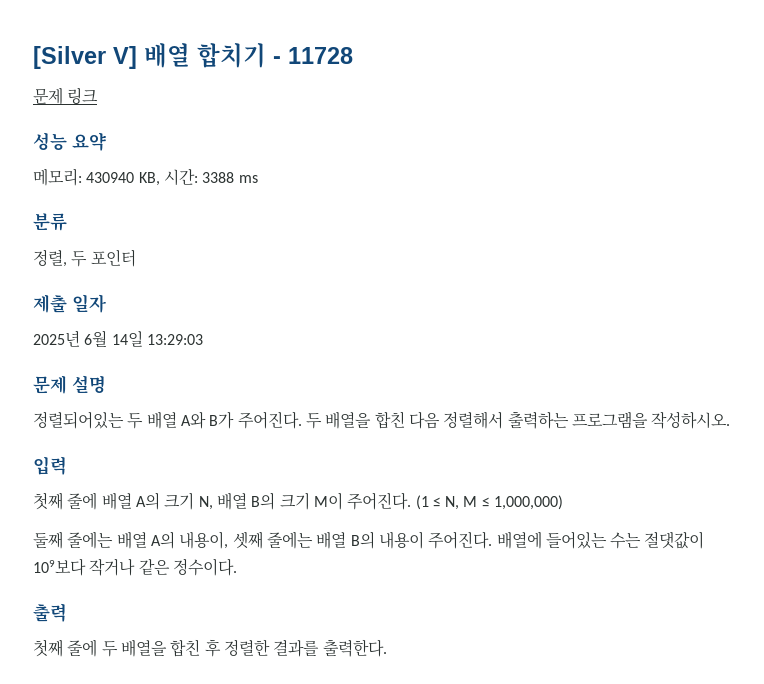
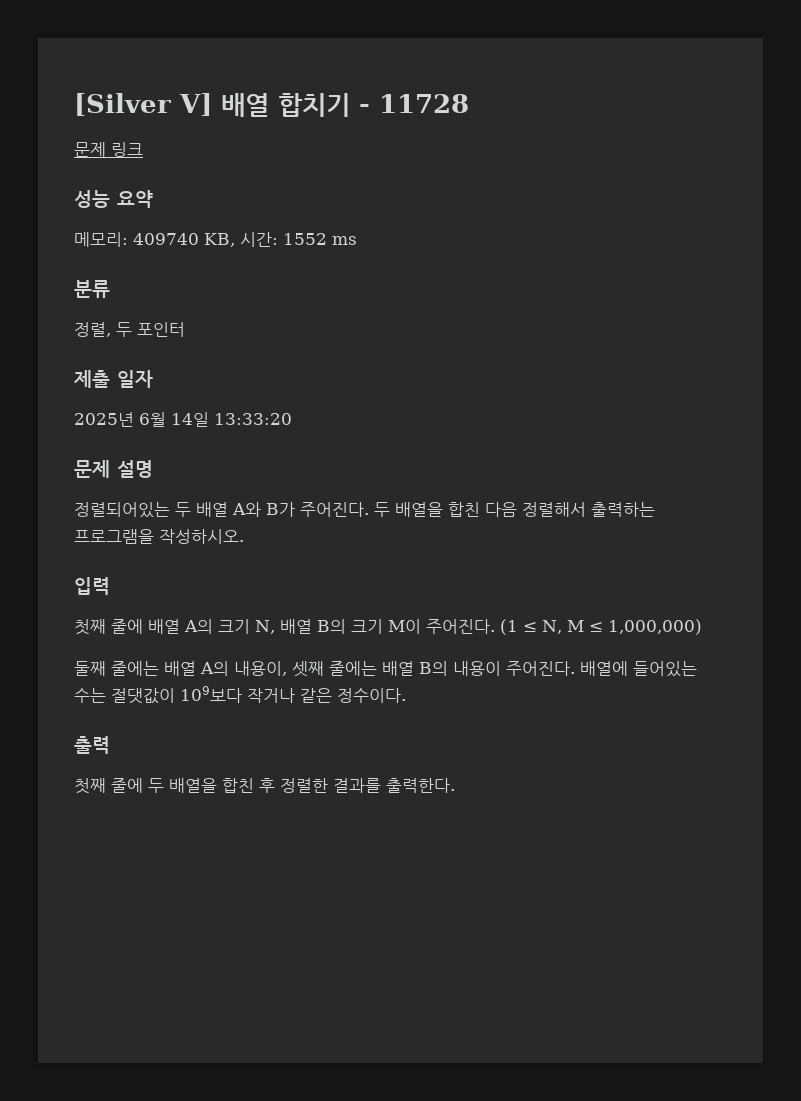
[86,172,135,183] 430940 -> [133,233,199,245] 409740
[202,172,235,183] 3388 -> [283,233,327,245] 1552
[146,334,203,345] 13:29:03 -> [214,413,292,425] 13:33:20

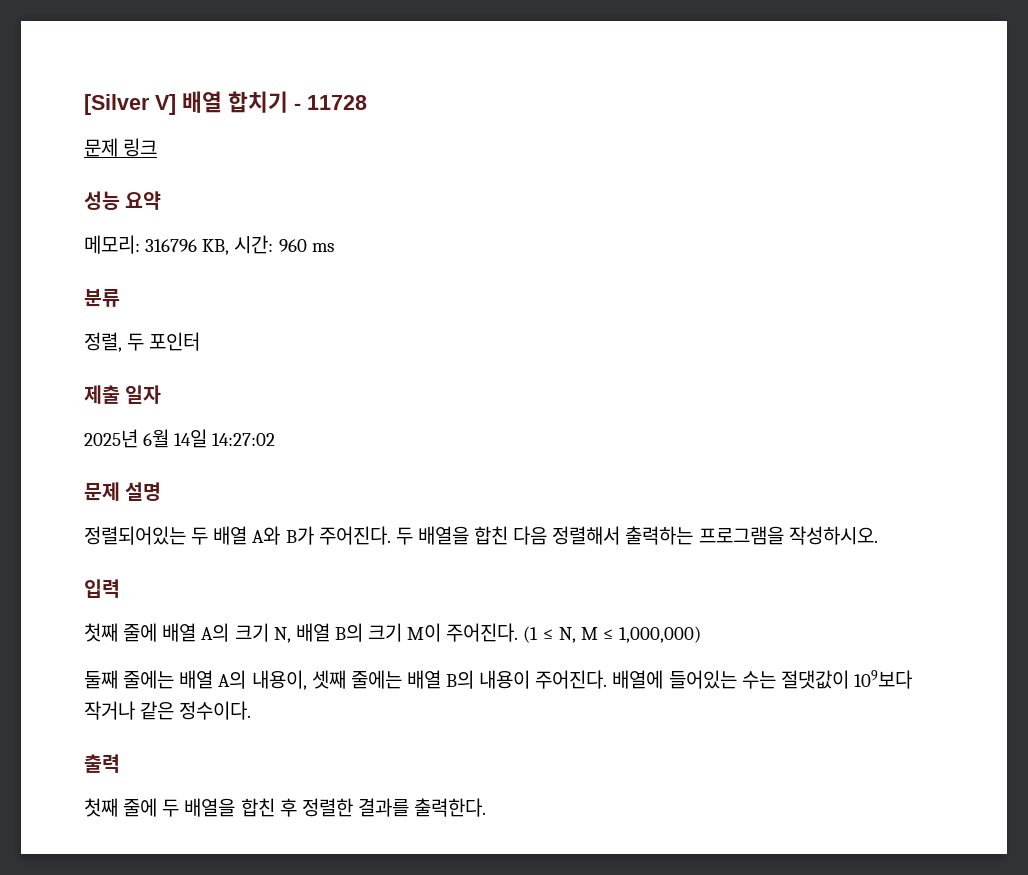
[133,233,199,245] 409740 -> [145,239,198,252] 316796
[283,233,327,245] 1552 -> [278,239,307,252] 960
[214,413,292,425] 13:33:20 -> [212,433,276,446] 14:27:02

